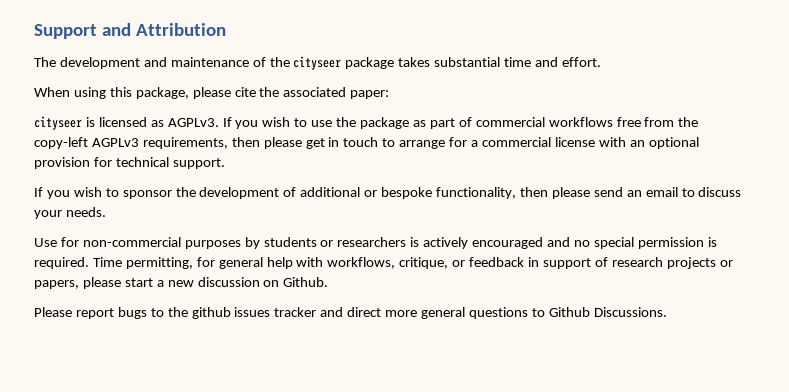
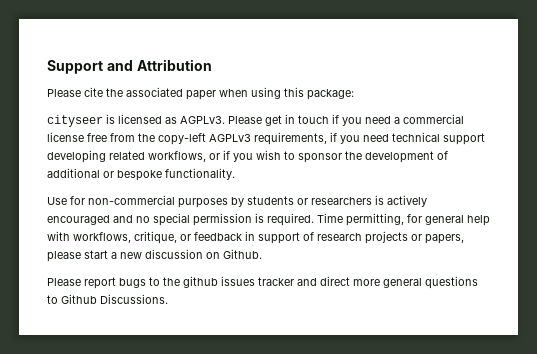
[34,56,601,70] [34,87,390,99] The development and maintenance of the cityseer package takes substantial time and effort. // When using this package, please cite the associated paper: -> [47,87,354,100] Please cite the associated paper when using this package:
[222,117,613,129] If you wish to use the package as part of commercial workflows -> [228,114,464,126] [47,132,84,142] Please get in touch if you need a commercial license
[231,137,699,149] [34,157,225,169] [34,187,43,197] then please get in touch to arrange for a commercial license with an optional provision for technical support. // If -> [330,132,485,145] [47,150,230,163] if you need technical support developing related workflows, or if
[436,187,742,199] [34,207,106,219] functionality, then please send an email to discuss your needs. -> [165,168,235,180] functionality.

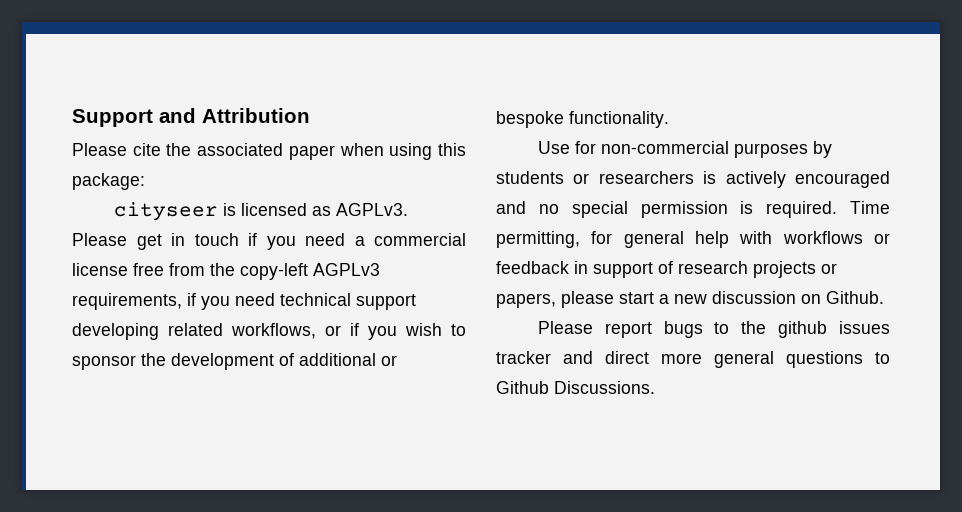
[73,231,177,244] workflows, critique, -> [782,231,863,244] workflows

